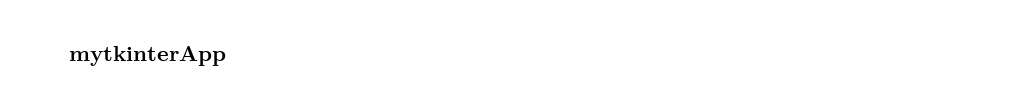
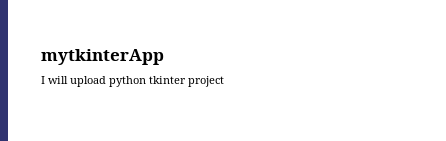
(226, 56) none -> [41,76,224,87] // I will upload python tkinter project

